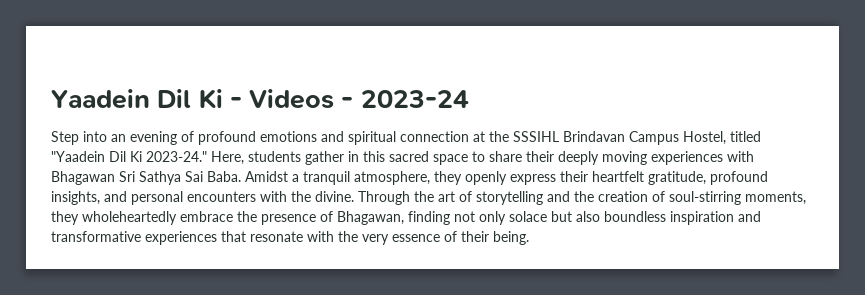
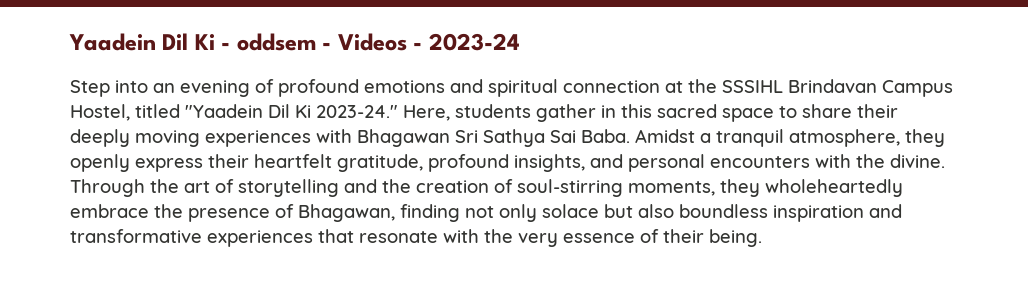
(242, 102) none -> [236,33,332,51] oddsem -

